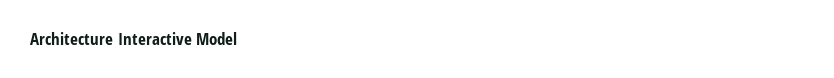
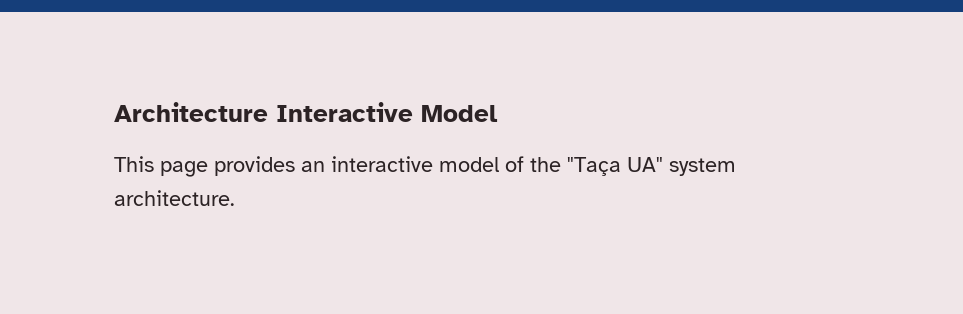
(238, 38) none -> [114,156,736,177] [114,190,235,206] // This page provides an interactive model of the "Taça UA" system architecture.

